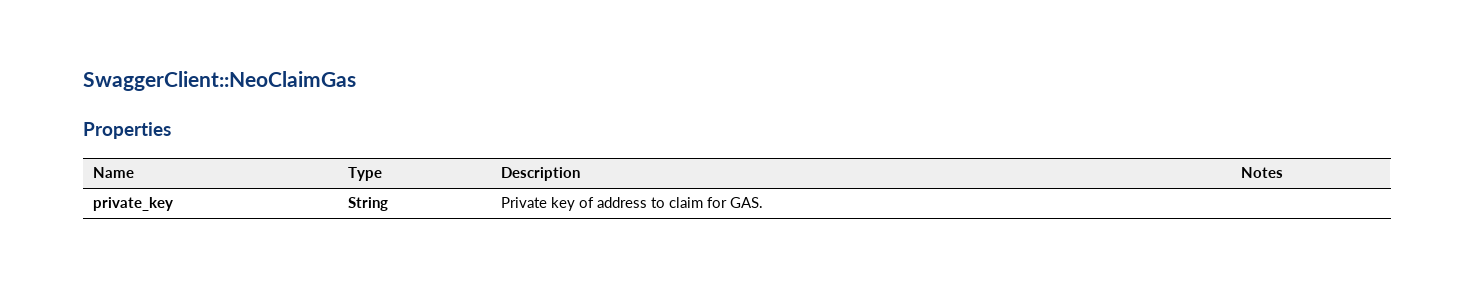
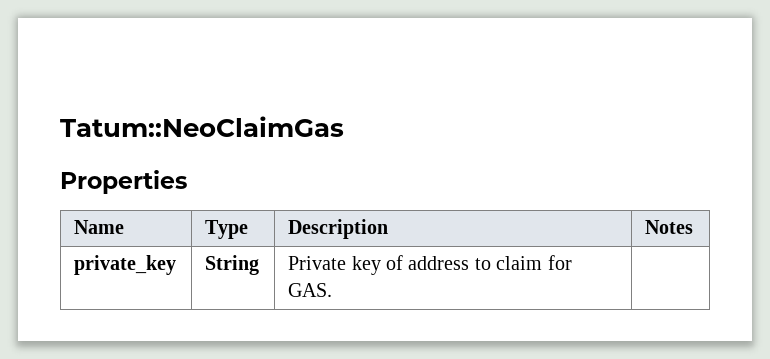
[83,71,356,91] SwaggerClient::NeoClaimGas -> [60,116,344,137] Tatum::NeoClaimGas

